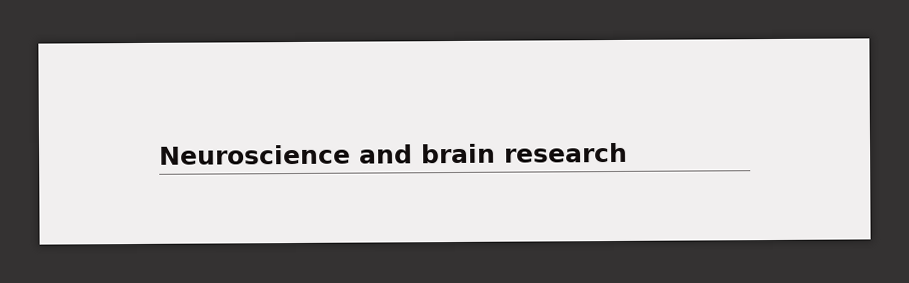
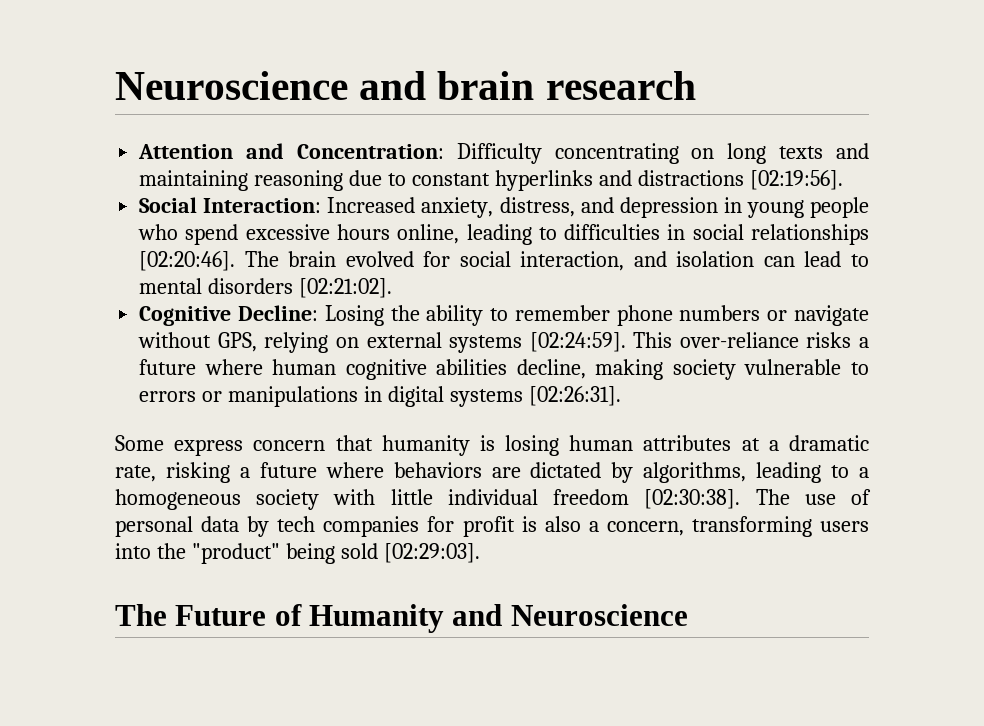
(628, 152) none -> [138,143,870,164] [139,170,843,191] [139,197,869,218] [138,224,869,245] [139,251,869,271] [139,278,393,298] [139,305,869,326] [138,332,870,353] [139,359,869,380] [139,386,621,407] [115,435,869,456] [115,462,869,483] [115,489,871,510] [115,516,869,537] [115,543,480,564] [115,604,688,633] // Attention and Concentration: Difficulty concentrating on long texts and maintaining reasoning due to constant hyperlinks and distractions [02:19:56]. // Social Interaction: Increased anxiety, distress, and depression in young people who spend excessive hours online, leading to difficulties in social relationships [02:20:46]. The brain evolved for social interaction, and isolation can lead to mental disorders [02:21:02]. // Cognitive Decline: Losing the ability to remember phone numbers or navigate without GPS, relying on external systems [02:24:59]. This over-reliance risks a future where human cognitive abilities decline, making society vulnerable to errors or manipulations in digital systems [02:26:31]. // Some express concern that humanity is losing human attributes at a dramatic rate, risking a future where behaviors are dictated by algorithms, leading to a homogeneous society with little individual freedom [02:30:38]. The use of personal data by tech companies for profit is also a concern, transforming users into the "product" being sold [02:29:03]. // The Future of Humanity and Neuroscience

